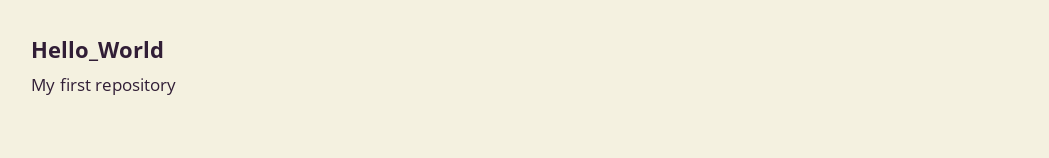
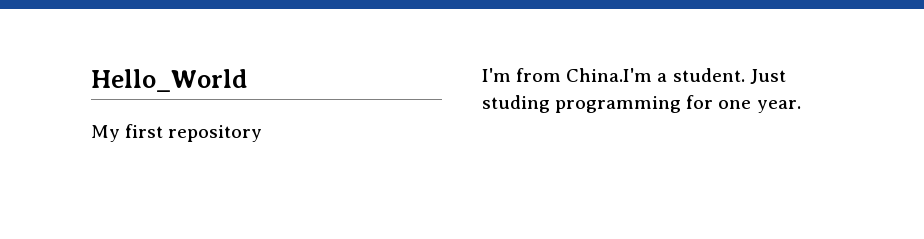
(177, 86) none -> [482,68,786,84] [482,95,801,113] // I'm from China.I'm a student. Just studing programming for one year.

